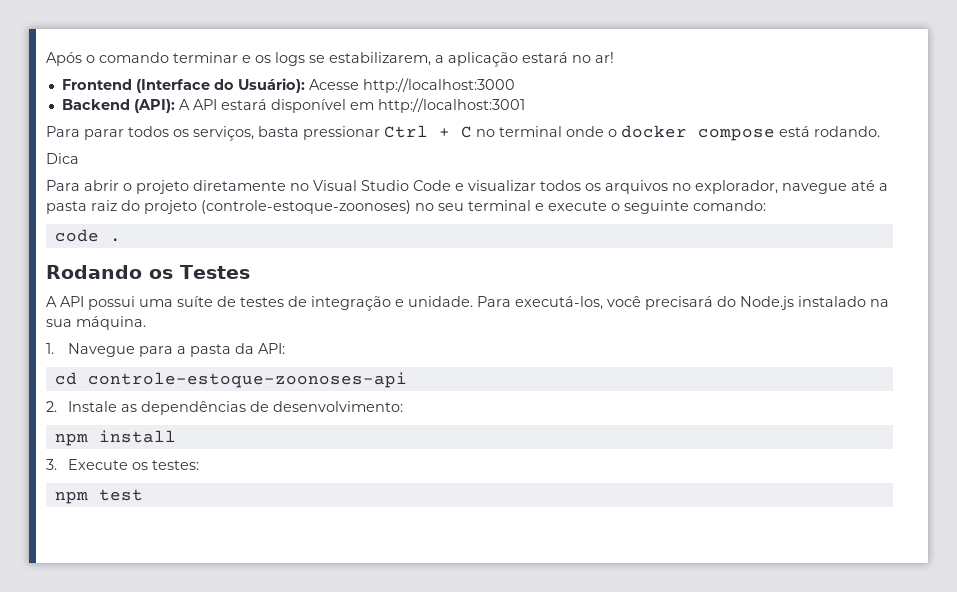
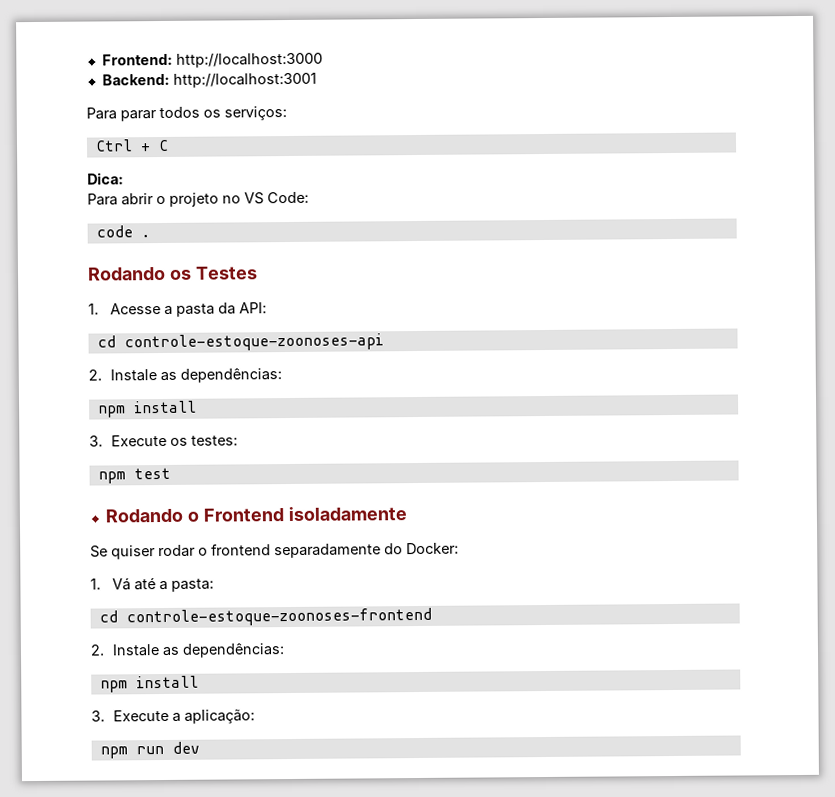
[46,52,614,67] [61,78,515,93] [61,99,374,113] Após o comando terminar e os logs se estabilizarem, a aplicação estará no ar! // Frontend (Interface do Usuário): Acesse http://localhost:3000 // Backend (API): A API estará disponível em -> [101,52,323,68] [101,73,170,86] Frontend: http://localhost:3000 // Backend:
[193,126,380,141] serviços, basta pressionar -> [224,106,287,121] serviços: //
[476,125,880,141] [46,153,79,164] [46,180,888,194] [46,200,766,214] no terminal onde o docker compose está rodando. // Dica // Para abrir o projeto diretamente no Visual Studio Code e visualizar todos os arquivos no explorador, navegue até a pasta raiz do projeto (controle-estoque-zoonoses) no seu terminal e execute o seguinte comando: -> [87,172,124,185] [87,191,309,207] // Dica: // Para abrir o projeto no VS Code:
[46,296,889,311] [46,316,146,330] [46,343,174,357] // A API possui uma suíte de testes de integração e unidade. Para executá-los, você precisará do Node.js instalado na sua máquina. // 1. Navegue para -> [88,303,162,315] // 1. Acesse
[141,401,404,415] dependências de desenvolvimento: -> [180,368,283,383] dependências:
(143, 495) none -> [104,506,407,523] [90,542,459,560] [90,577,215,592] [98,607,432,627] [90,643,286,658] [99,675,199,693] [91,709,256,724] [99,741,200,759] // Rodando o Frontend isoladamente // Se quiser rodar o frontend separadamente do Docker: // 1. Vá até a pasta: // cd controle-estoque-zoonoses-frontend // 2. Instale as dependências: // npm install // 3. Execute a aplicação: // npm run dev

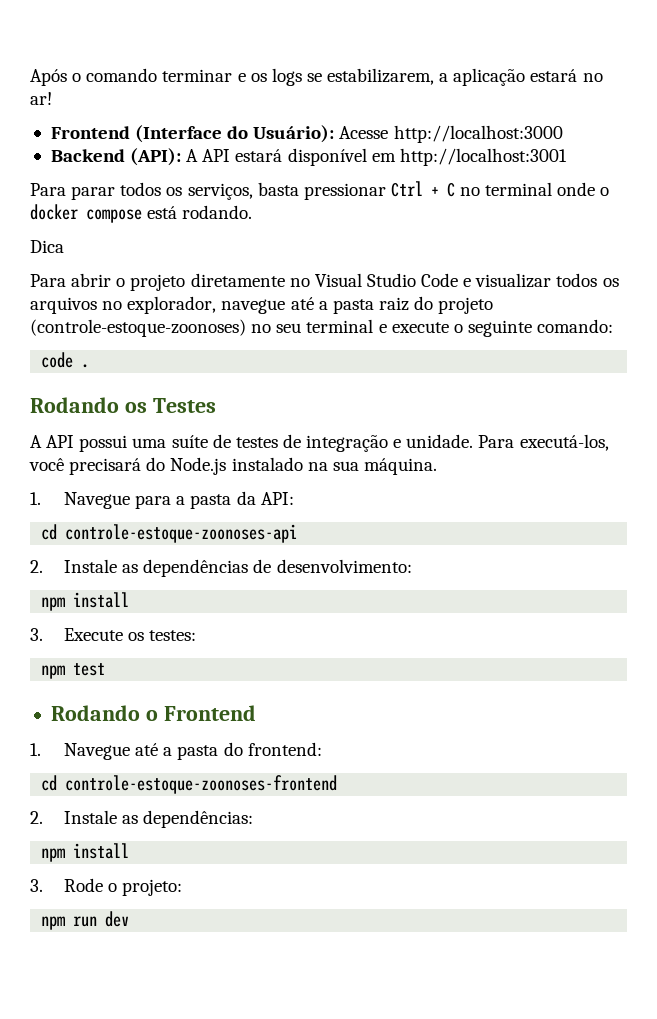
[101,52,323,68] [101,73,170,86] Frontend: http://localhost:3000 // Backend: -> [30,68,603,86] [30,92,52,105] [50,125,563,143] [50,148,396,166] Após o comando terminar e os logs se estabilizarem, a aplicação estará no ar! // Frontend (Interface do Usuário): Acesse http://localhost:3000 // Backend (API): A API estará disponível em
[224,106,287,121] serviços: // -> [187,182,386,200] serviços, basta pressionar
[87,172,124,185] [87,191,309,207] // Dica: // Para abrir o projeto no VS Code: -> [460,182,610,196] [30,204,253,223] [30,240,64,253] [30,273,619,291] [30,296,494,314] [30,319,614,337] no terminal onde o docker compose está rodando. // Dica // Para abrir o projeto diretamente no Visual Studio Code e visualizar todos os arquivos no explorador, navegue até a pasta raiz do projeto (controle-estoque-zoonoses) no seu terminal e execute o seguinte comando:
[88,303,162,315] // 1. Acesse -> [30,434,609,452] [29,457,437,475] [30,492,172,509] // A API possui uma suíte de testes de integração e unidade. Para executá-los, você precisará do Node.js instalado na sua máquina. // 1. Navegue para
[180,368,283,383] dependências: -> [143,559,412,577] dependências de desenvolvimento:
[287,506,407,522] [90,542,459,560] [90,577,215,592] isoladamente // Se quiser rodar o frontend separadamente do Docker: // 1. Vá até a pasta: -> [30,742,322,760] // 1. Navegue até a pasta do frontend:
[113,709,256,724] Execute a aplicação: -> [64,878,183,896] Rode o projeto:

